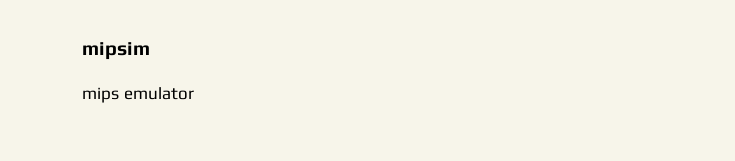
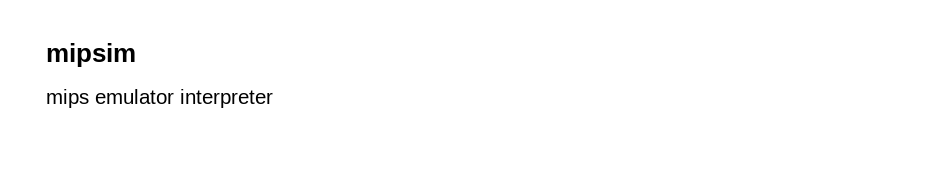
(194, 93) none -> [180,89,273,108] interpreter

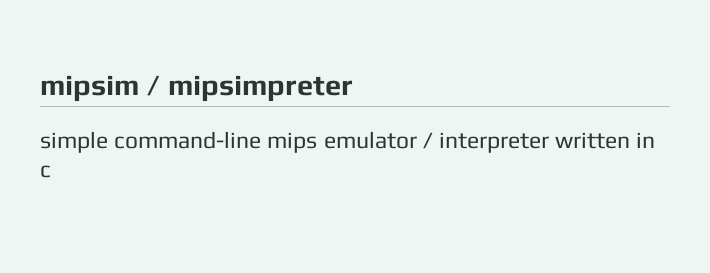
[46,89,273,108] // mips emulator interpreter -> [146,75,353,102] [40,131,656,153] [40,165,51,178] / mipsimpreter // simple command-line mips emulator / interpreter written in c

